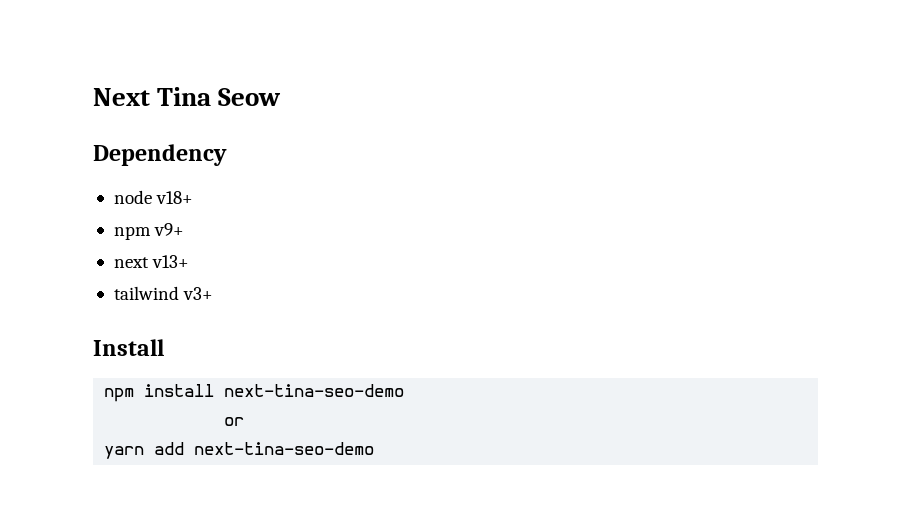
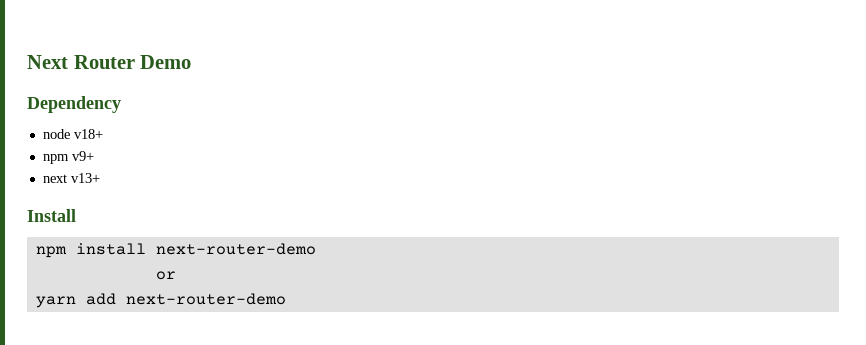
[157,87,282,106] Tina Seow -> [73,55,192,69] Router Demo
[113,286,214,300] // tailwind v3+ -> (100, 178) none
[224,384,405,397] next-tina-seo-demo -> [155,243,316,255] next-router-demo
[194,442,375,455] next-tina-seo-demo -> [125,293,286,305] next-router-demo

